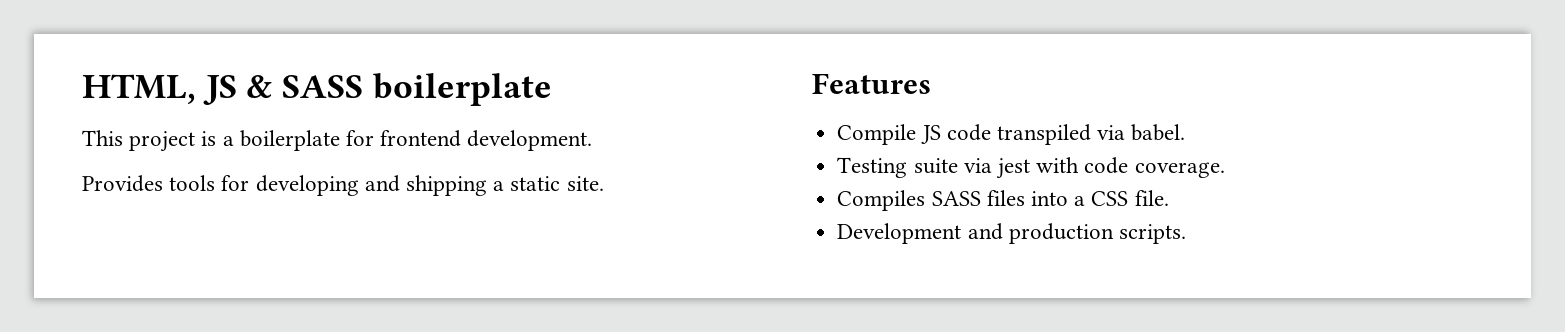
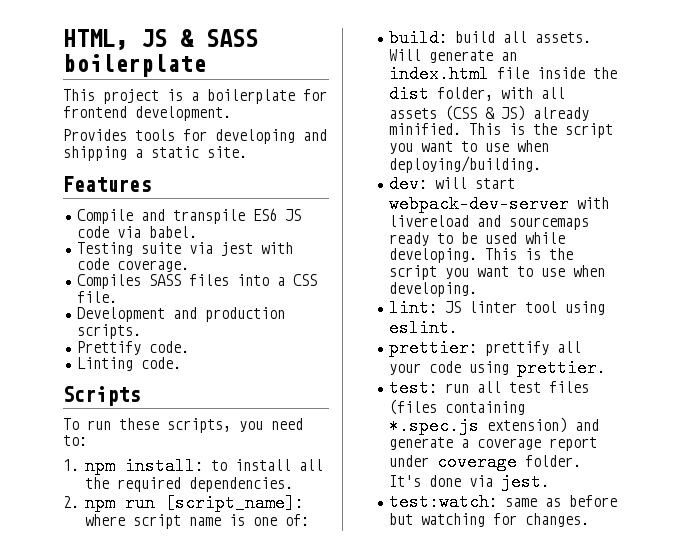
(917, 134) none -> [140,208,277,224] and transpile ES6
[996,124,1091,145] transpiled -> (109, 232) none
(1186, 234) none -> [76,341,189,355] [76,357,181,371] [63,386,140,406] [63,418,303,433] [63,435,87,446] [63,457,324,475] [85,477,294,492] [63,494,304,512] [85,514,310,529] [389,29,592,47] [389,49,518,63] [389,65,618,83] [389,85,566,103] [389,105,590,121] [389,123,614,138] [389,140,550,154] [389,156,542,173] [389,175,516,193] [389,195,610,213] [389,215,590,230] [389,232,566,246] [389,248,574,263] [389,265,606,280] [389,282,478,297] [389,299,606,317] [389,319,458,337] [389,339,582,357] [389,359,606,377] [389,379,590,397] [389,399,526,415] [389,417,600,435] [389,437,598,451] [389,453,582,471] [389,473,550,491] [389,493,618,511] [389,513,590,527] // Prettify code. // Linting code. // Scripts // To run these scripts, you need to: // 1. npm install: to install all the required dependencies. // 2. npm run [script_name]: where script name is one of: // build: build all assets. Will generate an index.html file inside the dist folder, with all assets (CSS & JS) already minified. This is the script you want to use when deploying/building. // dev: will start webpack-dev-server with livereload and sourcemaps ready to be used while developing. This is the script you want to use when developing. // lint: JS linter tool using eslint. // prettier: prettify all your code using prettier. // test: run all test files (files containing *.spec.js extension) and generate a coverage report under coverage folder. It's done via jest. // test:watch: same as before but watching for changes.

